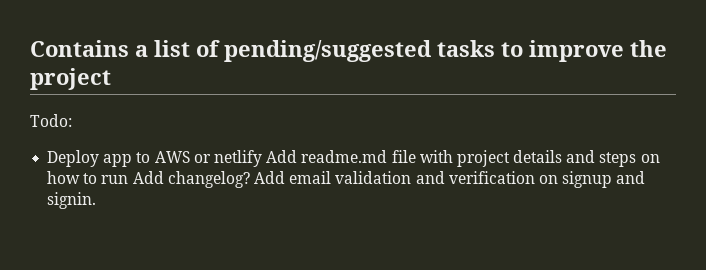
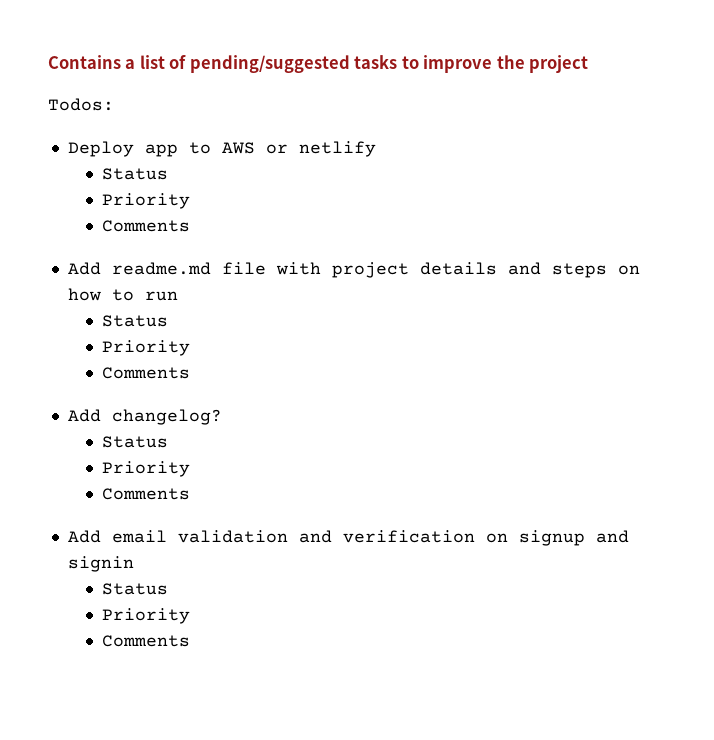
[30,114,72,127] Todo: -> [48,98,114,111] Todos:
(262, 158) none -> [102,168,169,180] [102,193,191,209] [102,220,191,232] // Status // Priority // Comments //
(129, 179) none -> [102,315,169,327] [102,340,191,356] [102,367,191,379] // Status // Priority // Comments //
(250, 179) none -> [102,436,169,448] [102,461,191,477] [102,488,191,500] // Status // Priority // Comments //
[47,192,97,209] signin. -> [67,556,134,572] [102,583,169,595] [102,608,191,624] [102,635,191,647] signin // Status // Priority // Comments

